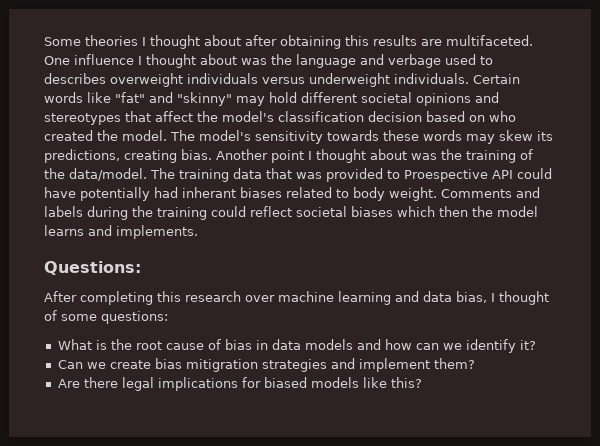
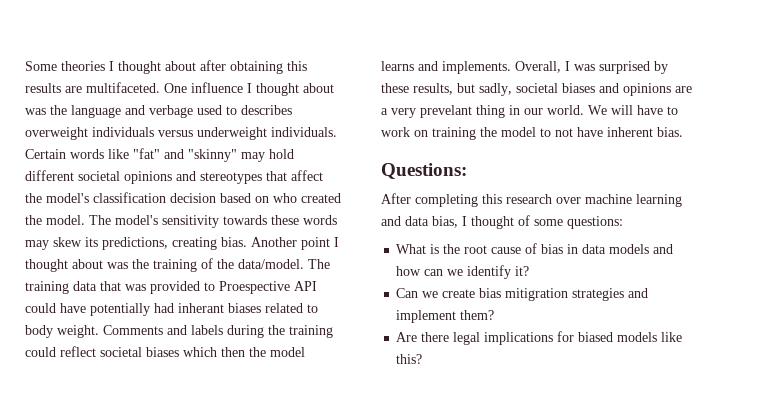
(198, 232) none -> [515,61,668,74] [381,83,692,96] [381,105,678,118] [381,127,683,140] Overall, I was surprised by these results, but sadly, societal biases and opinions are a very prevelant thing in our world. We will have to work on training the model to not have inherent bias.

